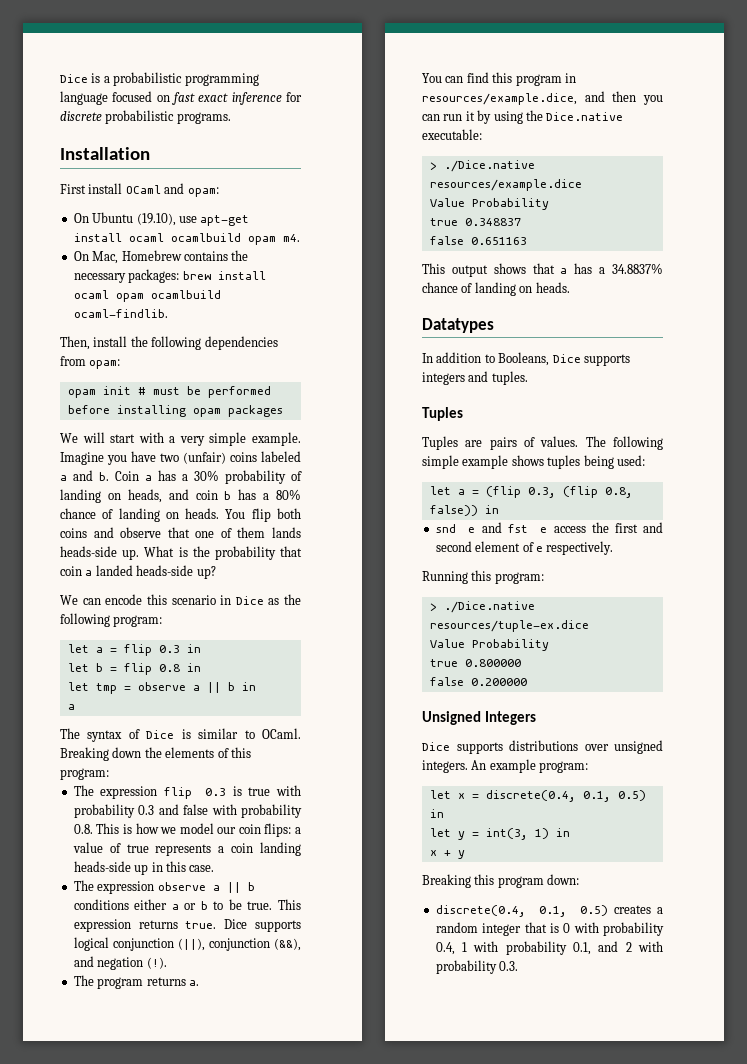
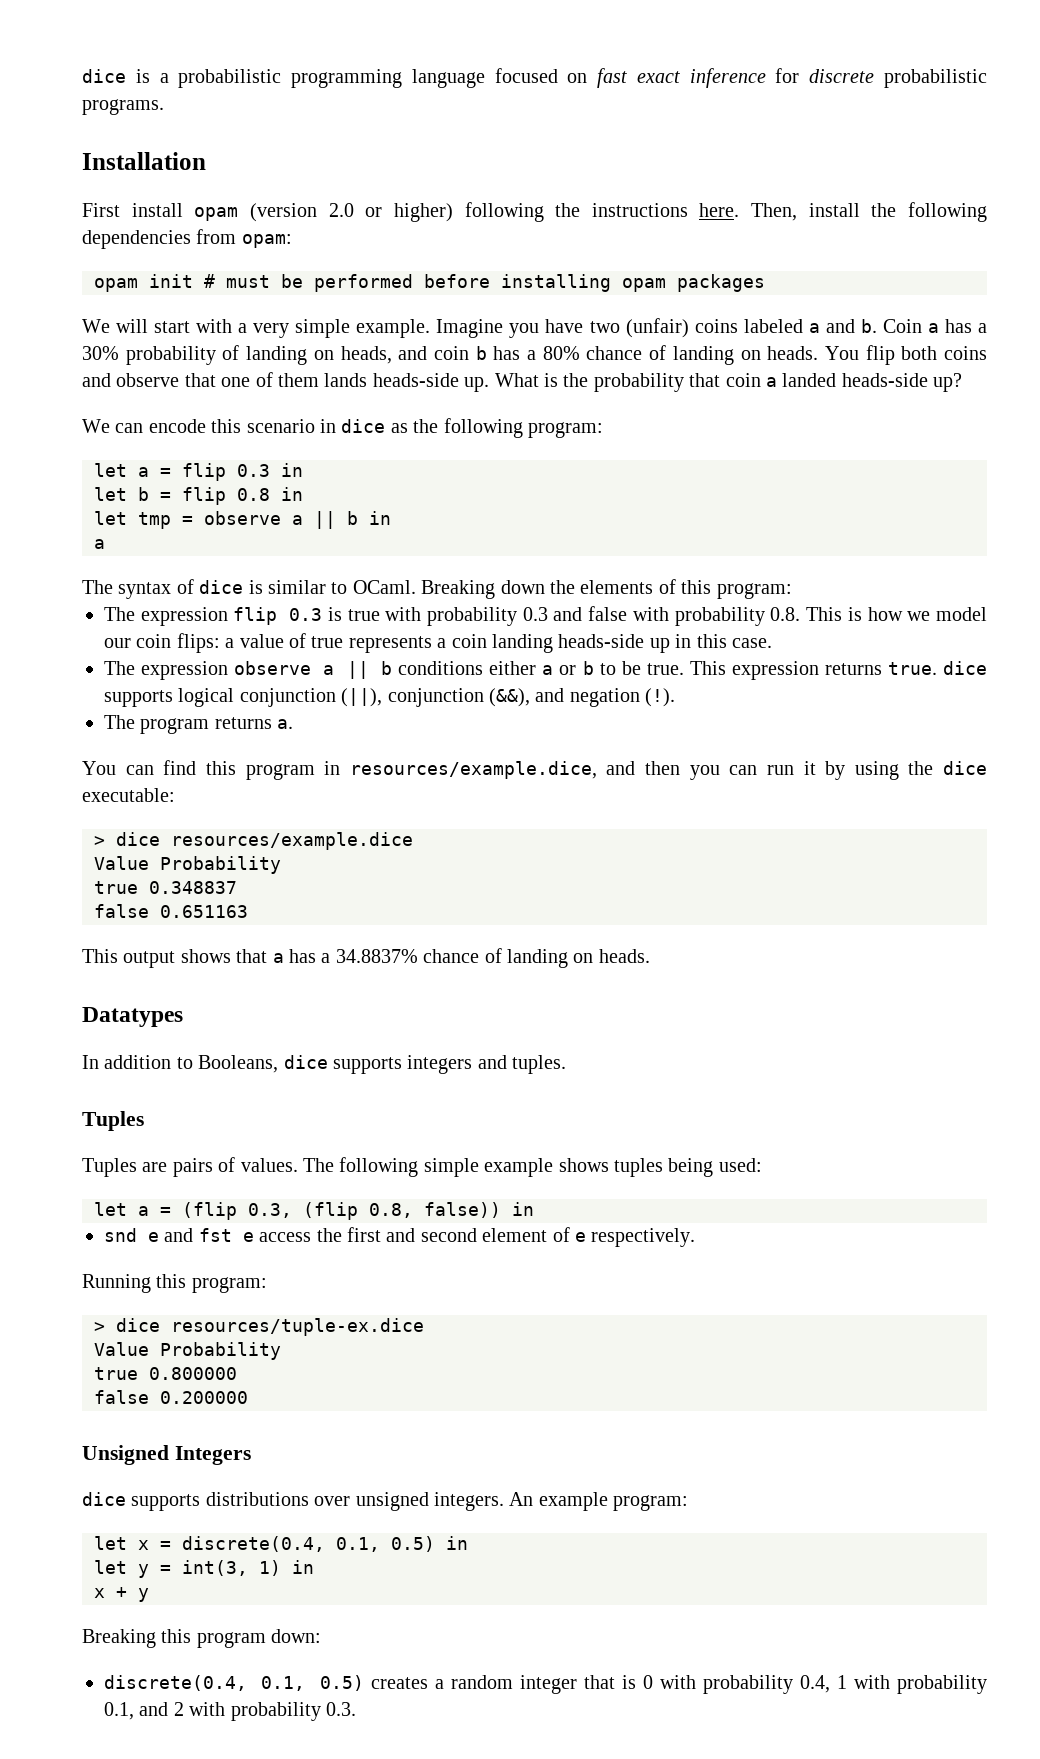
[60,74,88,83] Dice -> [82,69,126,83] dice
[125,183,219,197] [73,212,250,226] [73,233,300,245] [73,250,249,264] [73,269,266,283] [73,290,221,302] [73,309,168,318] OCaml and opam: // On Ubuntu (19.10), use apt-get install ocaml ocamlbuild opam m4. // On Mac, Homebrew contains the necessary packages: brew install ocaml opam ocamlbuild ocaml-findlib. // -> [194,202,740,222] opam (version 2.0 or higher) following the instructions here.
[235,596,264,605] Dice -> [341,419,386,433] dice
[146,730,175,739] Dice -> [199,580,244,594] dice
[224,919,248,929] Dice -> [942,661,987,675] dice
[546,112,624,121] Dice.native -> [943,761,987,775] dice
[443,160,535,172] ./Dice.native -> [116,832,160,846] dice
[552,354,581,363] Dice -> [283,1055,328,1069] dice
[443,601,535,613] ./Dice.native -> [116,1318,160,1332] dice
[422,742,450,751] Dice -> [82,1492,126,1506] dice

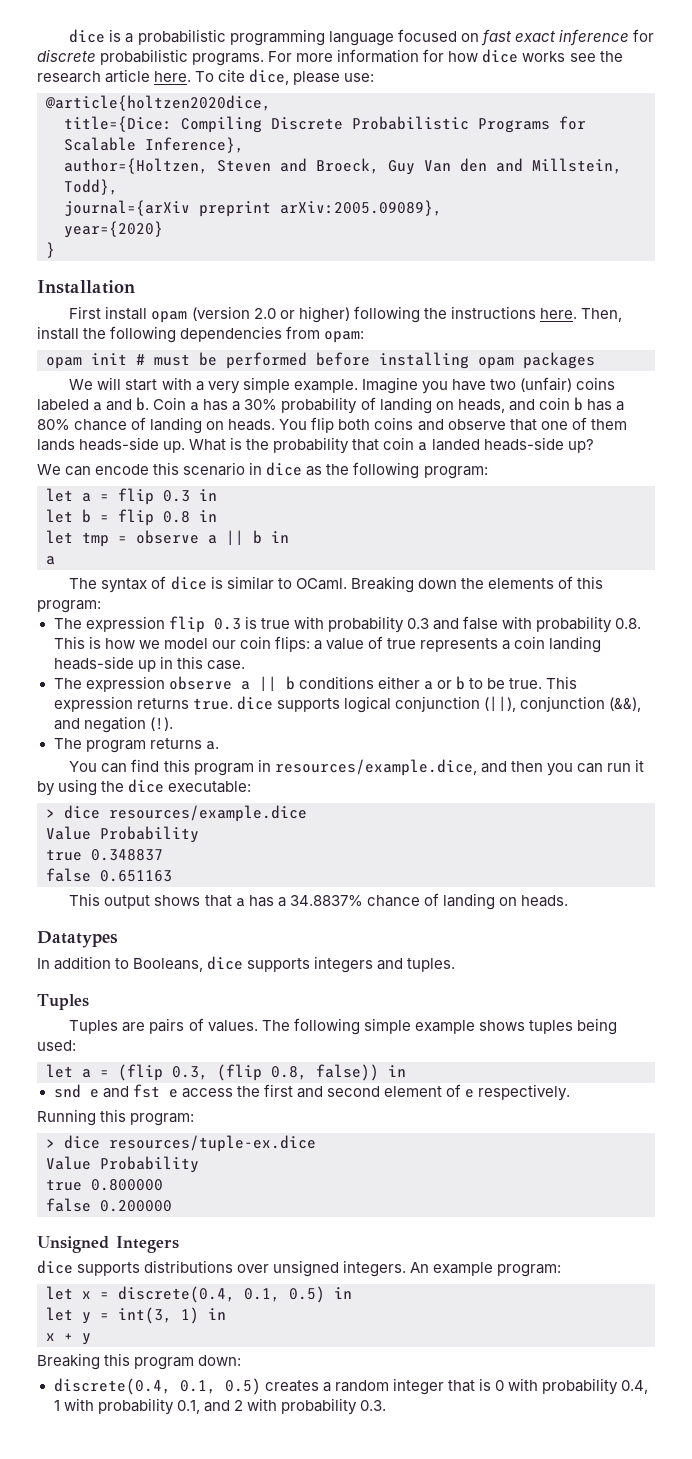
(164, 107) none -> [268,49,623,63] [37,69,375,85] [45,95,271,111] [64,116,586,133] [64,137,244,153] [64,158,622,175] [64,179,118,195] [64,200,442,217] [64,221,163,238] [46,242,55,258] For more information for how dice works see the research article here. To cite dice, please use: // @article{holtzen2020dice, // title={Dice: Compiling Discrete Probabilistic Programs for Scalable Inference}, // author={Holtzen, Steven and Broeck, Guy Van den and Millstein, Todd}, // journal={arXiv preprint arXiv:2005.09089}, // year={2020} // }

